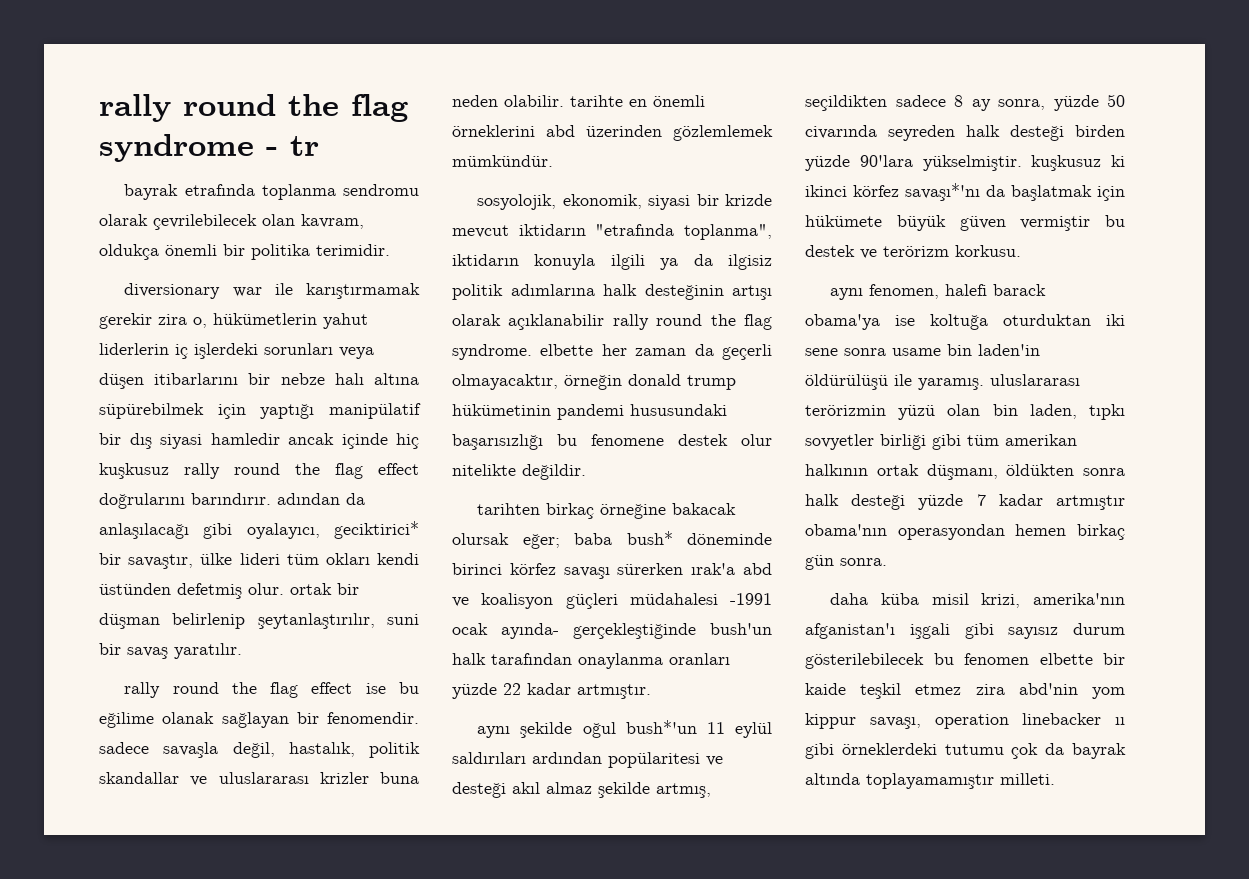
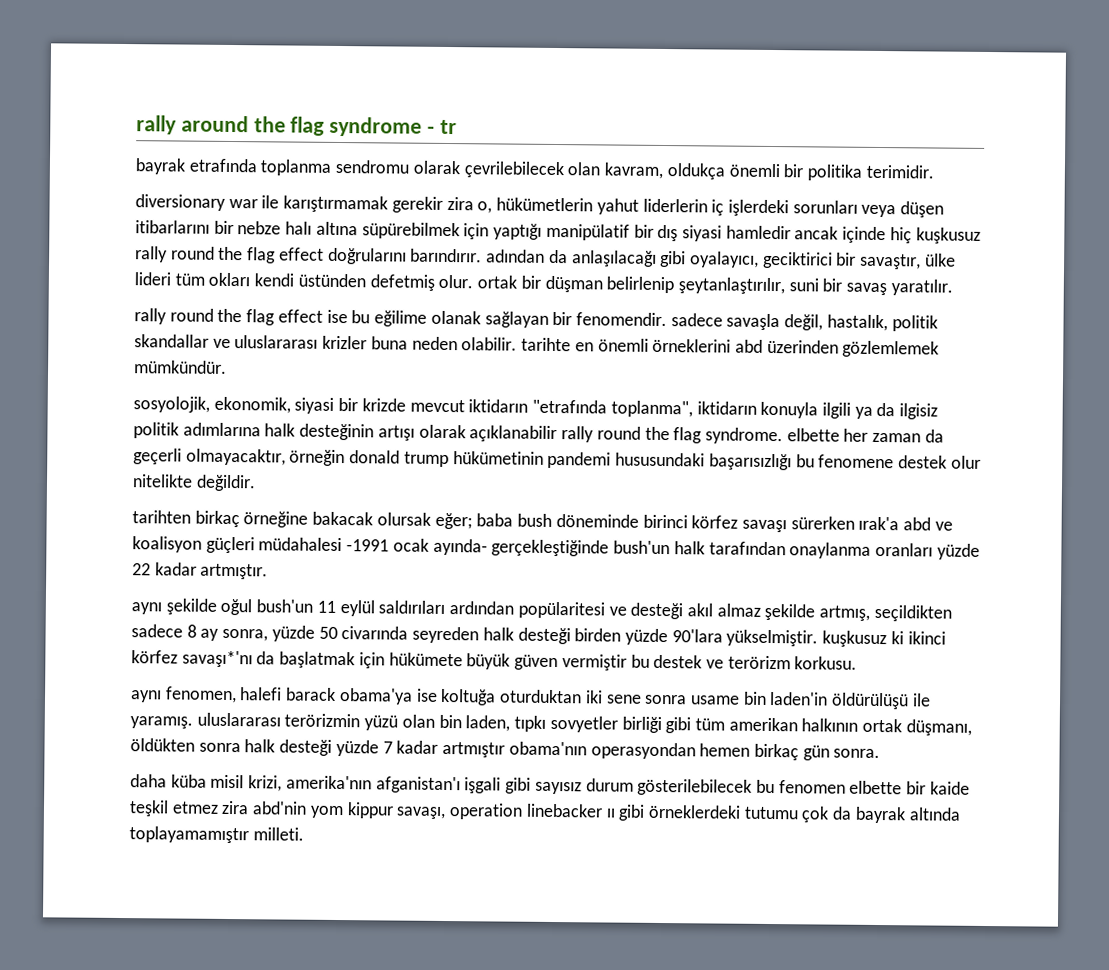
[99,94,276,122] rally round -> [136,115,249,135] rally around
[334,521,419,539] geciktirici* -> [762,251,833,269] geciktirici
[626,531,673,545] bush* -> [517,513,553,527] bush
[625,720,697,734] bush*'un -> [256,599,314,613] bush'un

